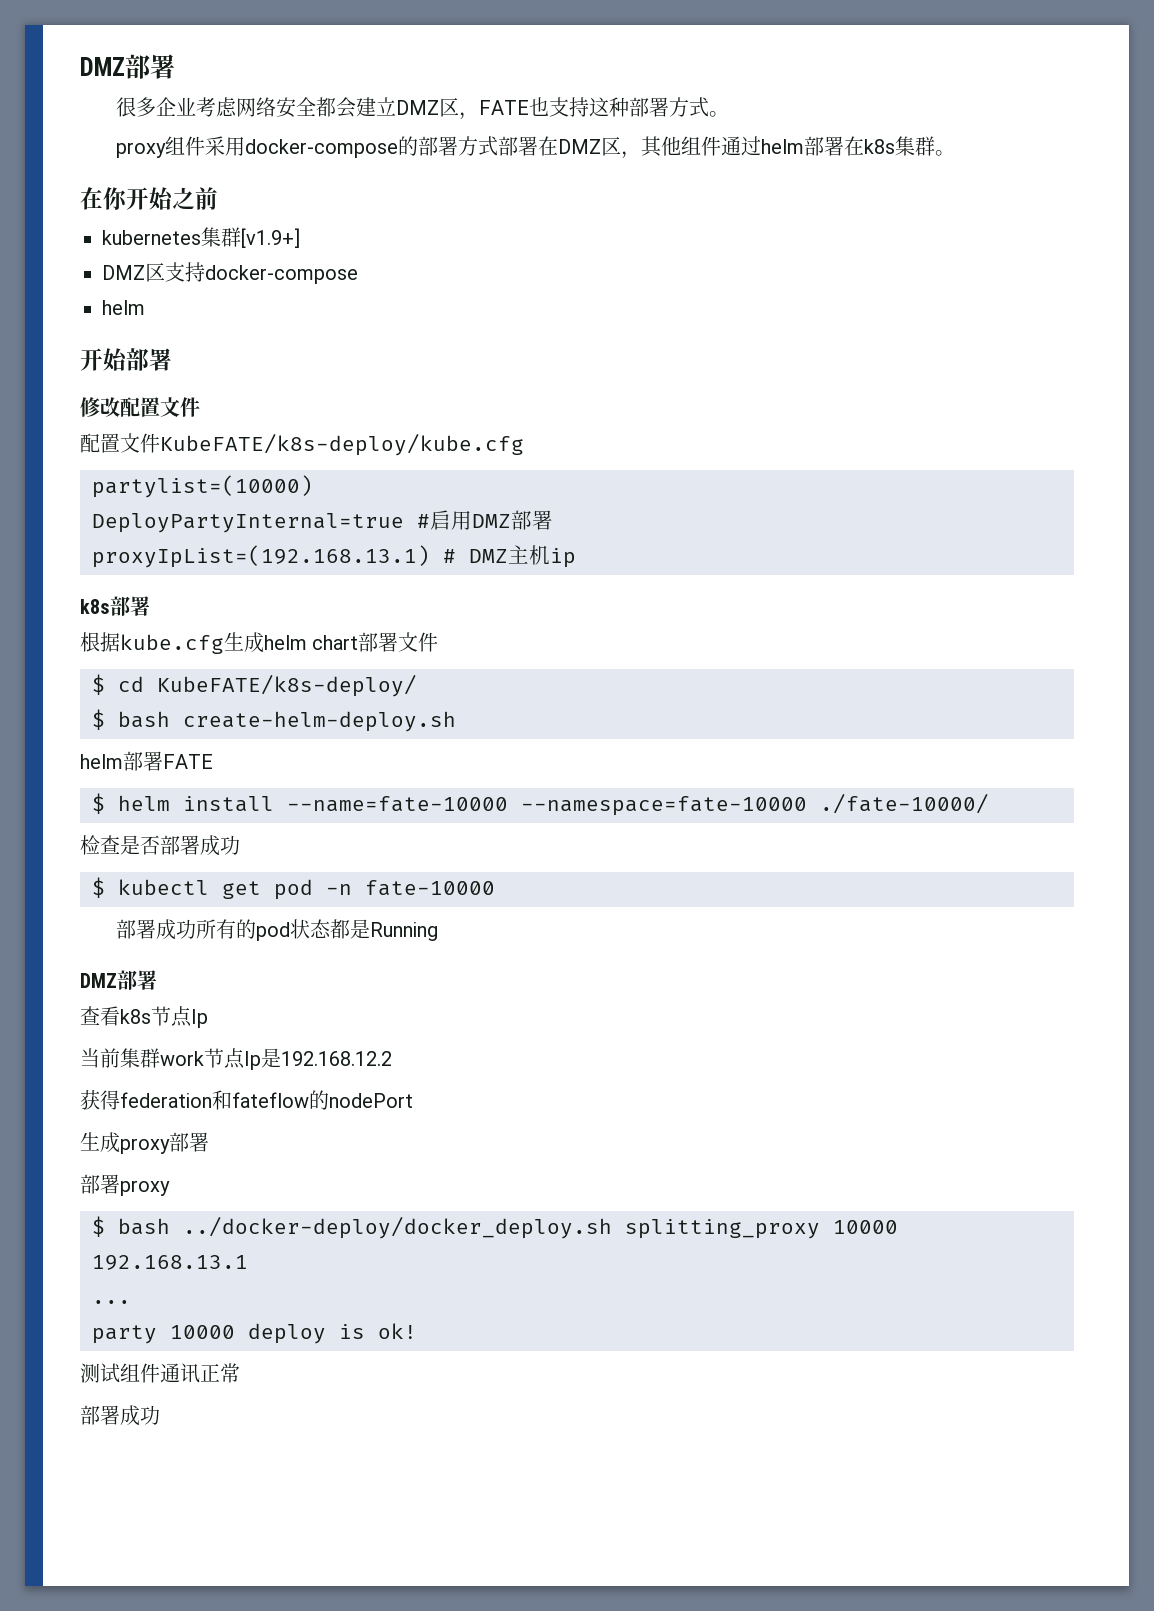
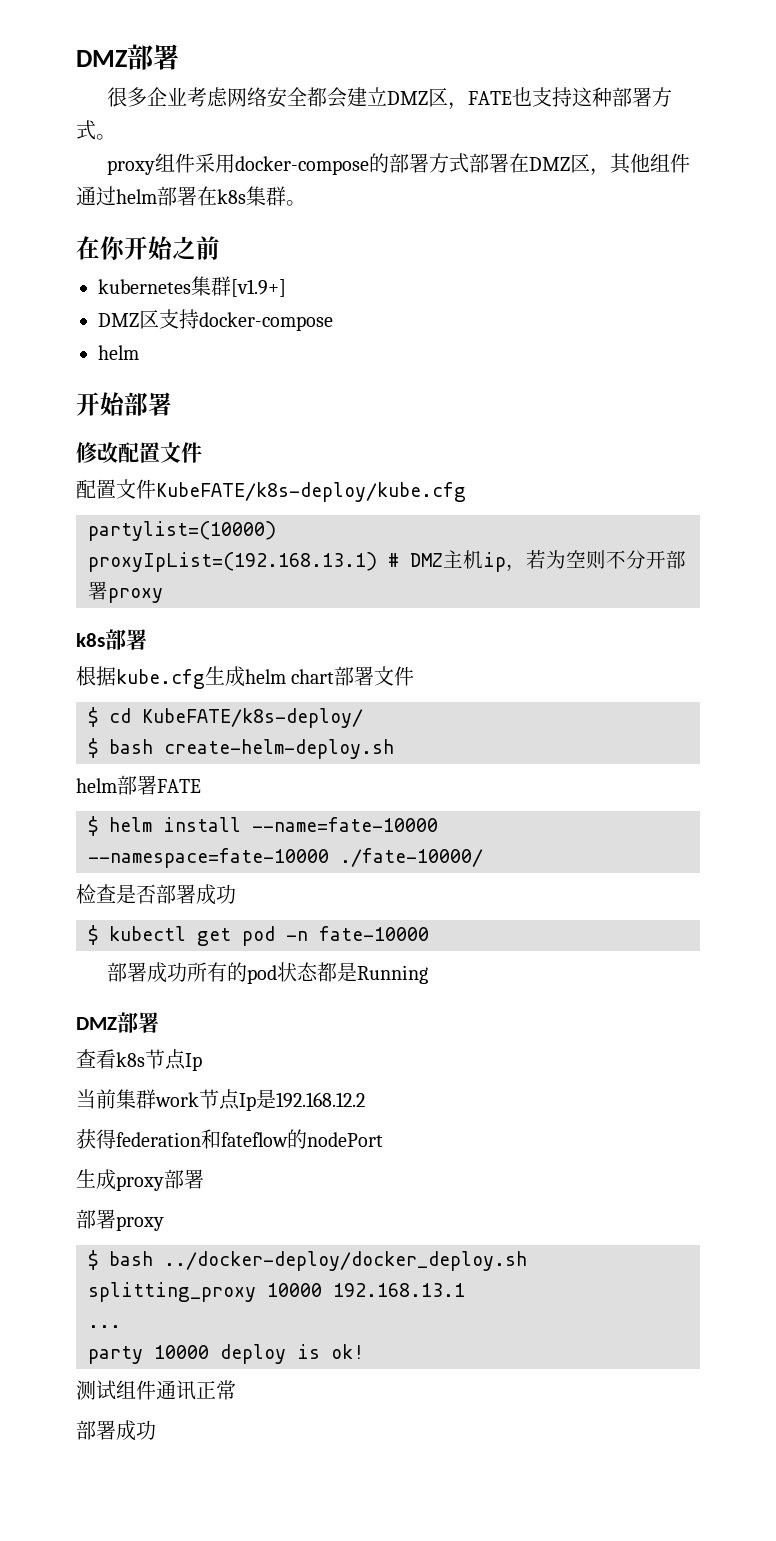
[92,510,553,533] // DeployPartyInternal=true #启用DMZ部署 -> (276, 531) none
(576, 558) none -> [506,550,686,571] [88,581,163,603] ，若为空则不分开部署proxy

